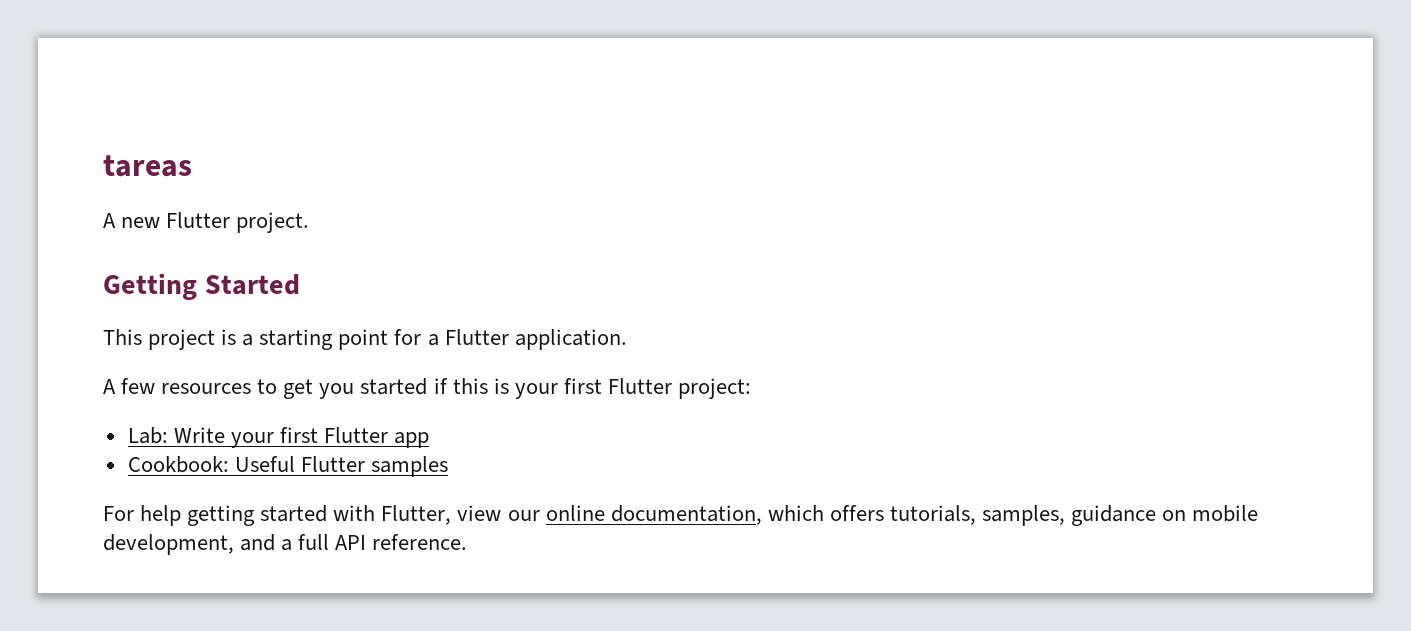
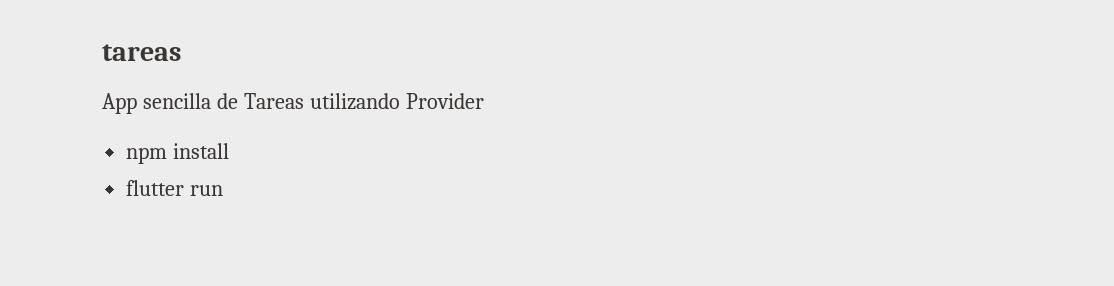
[103,212,310,233] [103,273,300,300] [103,329,627,350] [103,378,751,399] [127,427,430,448] [127,456,448,477] [103,505,1259,526] [103,534,468,555] A new Flutter project. // Getting Started // This project is a starting point for a Flutter application. // A few resources to get you started if this is your first Flutter project: // Lab: Write your first Flutter app // Cookbook: Useful Flutter samples // For help getting started with Flutter, view our online documentation, which offers tutorials, samples, guidance on mobile development, and a full API reference. -> [102,93,484,114] [126,143,230,164] [126,180,224,196] App sencilla de Tareas utilizando Provider // npm install // flutter run

